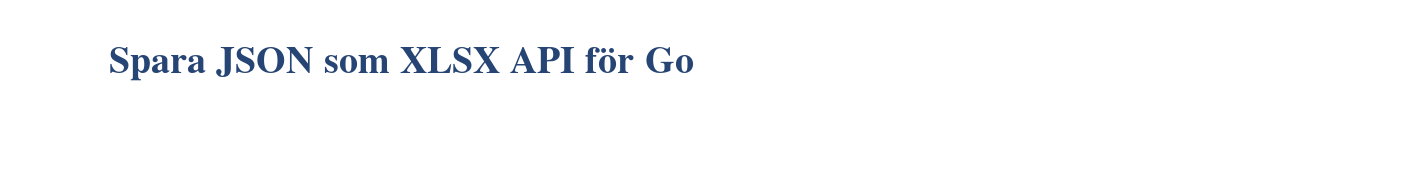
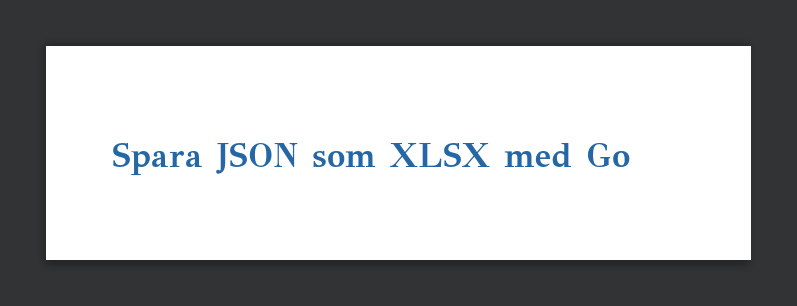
[510,47,635,73] API för -> [504,143,572,168] med

